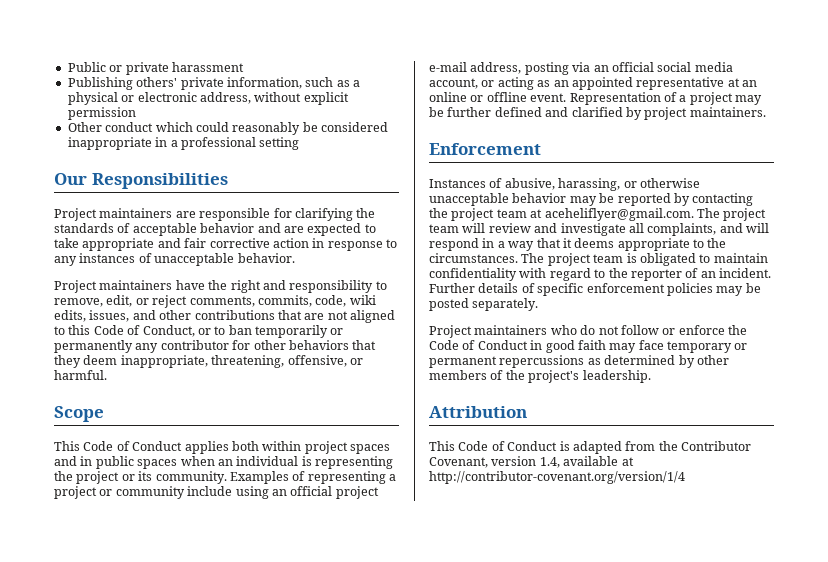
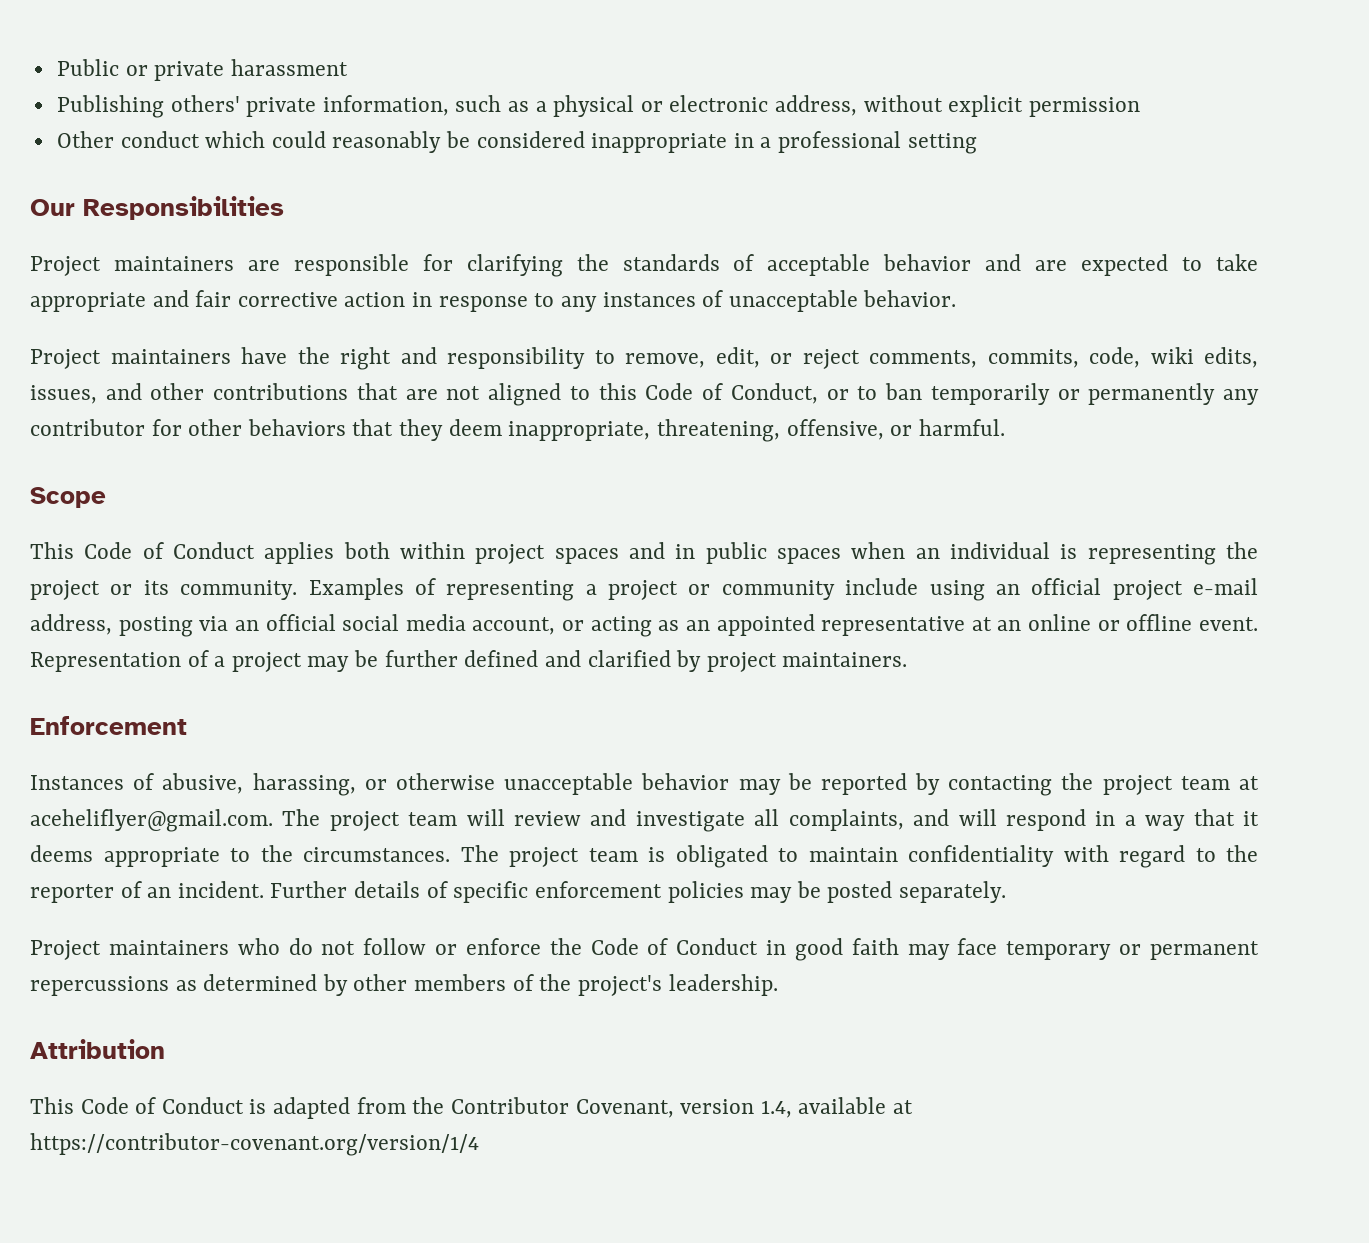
[429,471,685,484] http://contributor-covenant.org/version/1/4 -> [30,1133,479,1156] https://contributor-covenant.org/version/1/4

